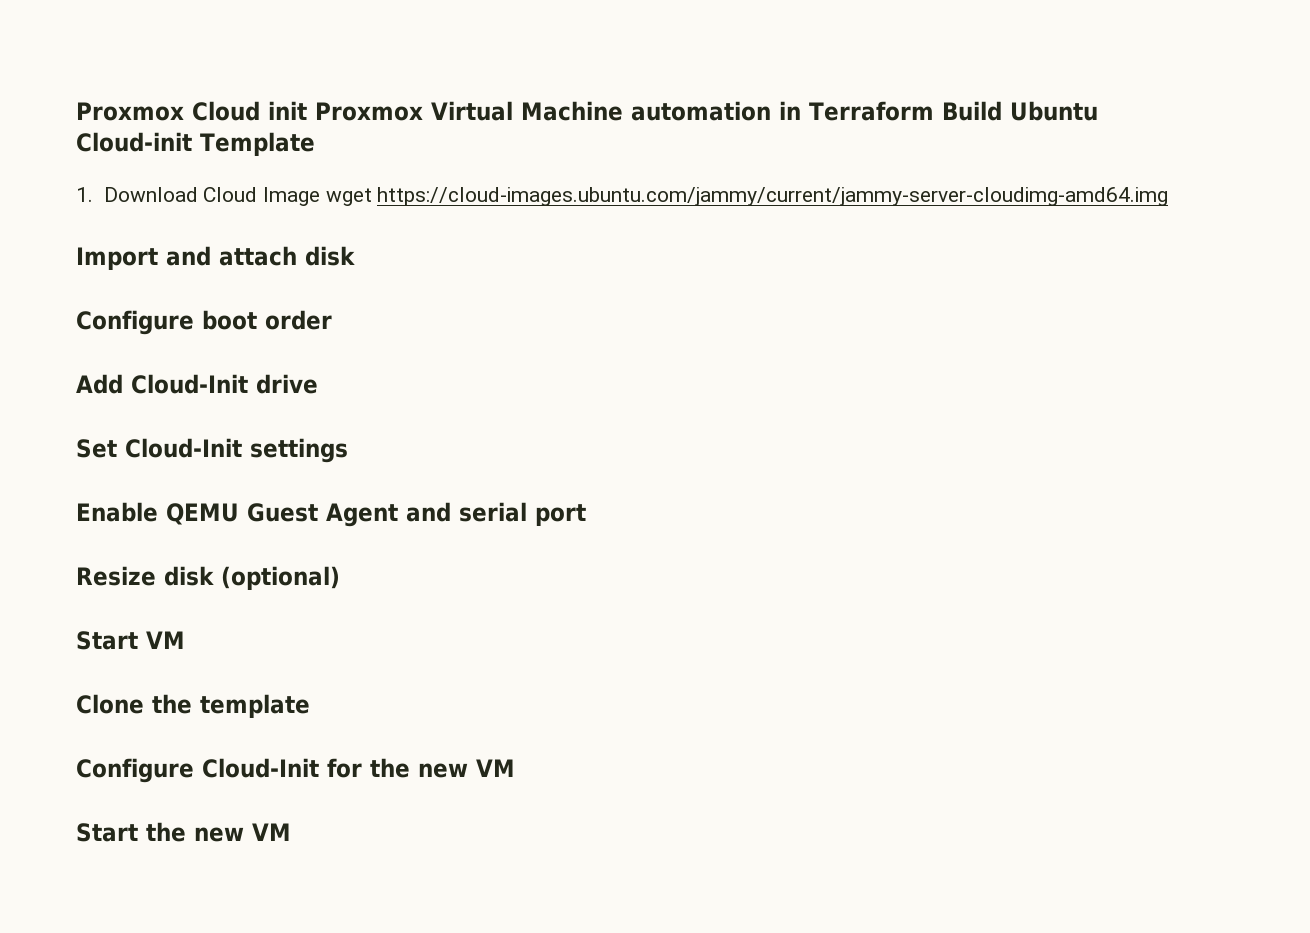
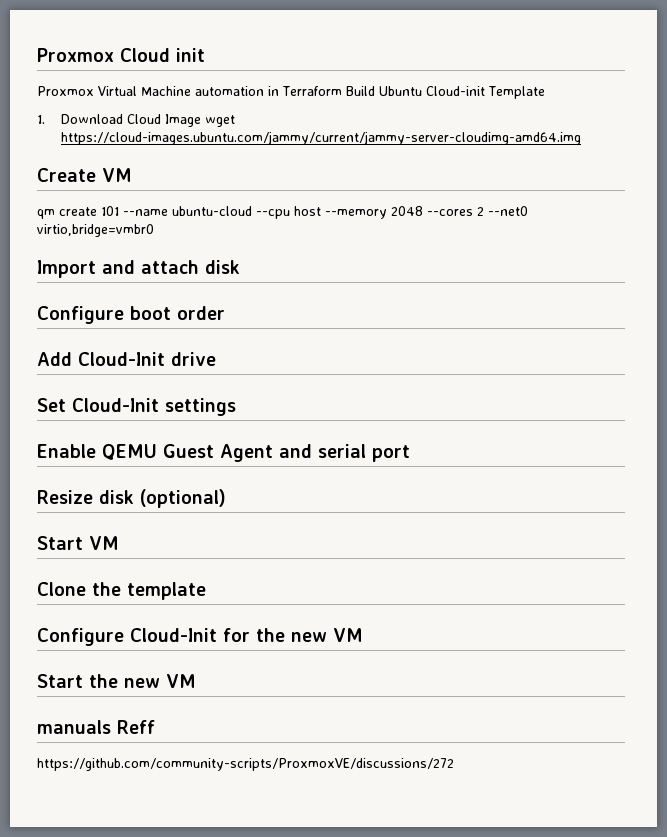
(307, 110) none -> (205, 55) //
(1169, 196) none -> [37,168,132,182] [37,206,528,219] [37,224,154,237] // Create VM // qm create 101 --name ubuntu-cloud --cpu host --memory 2048 --cores 2 --net0 virtio,bridge=vmbr0
(291, 832) none -> [37,720,155,734] [37,758,454,771] // manuals Reff // https://github.com/community-scripts/ProxmoxVE/discussions/272

